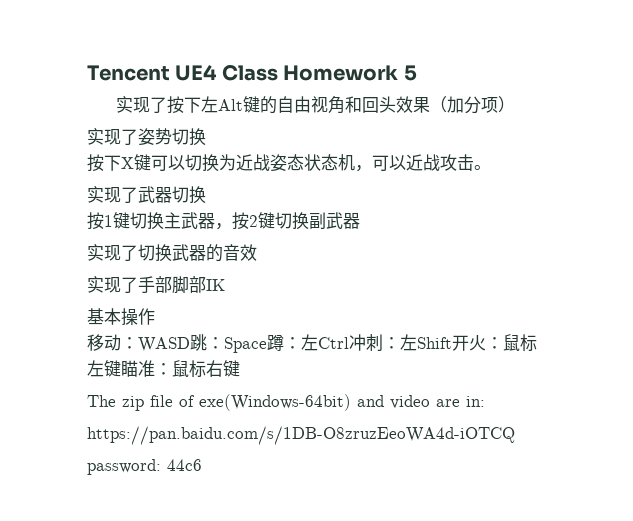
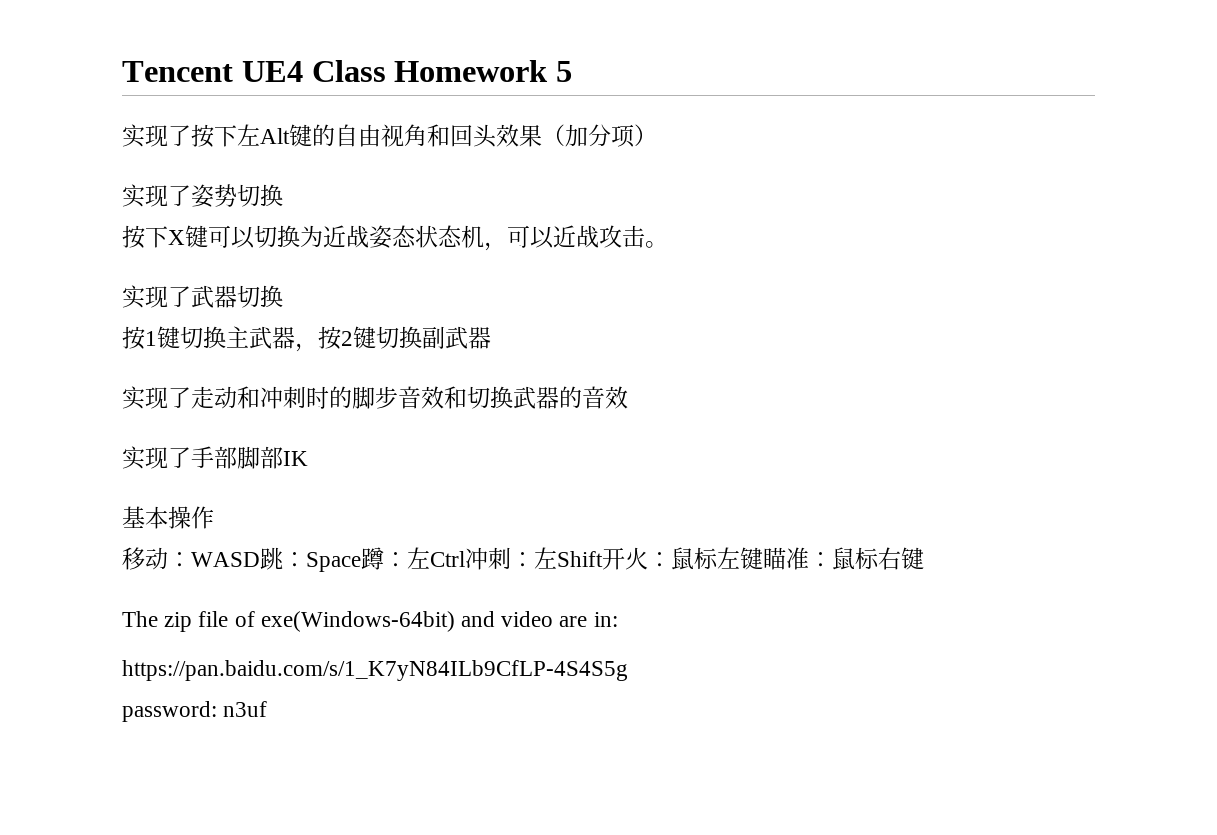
(138, 253) none -> [191,386,467,409] 走动和冲刺时的脚步音效和
[87,426,515,445] https://pan.baidu.com/s/1DB-O8zruzEeoWA4d-iOTCQ -> [122,660,628,681] https://pan.baidu.com/s/1_K7yN84ILb9CfLP-4S4S5g
[167,459,202,471] 44c6 -> [223,701,268,717] n3uf

